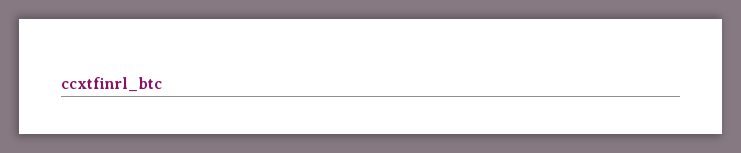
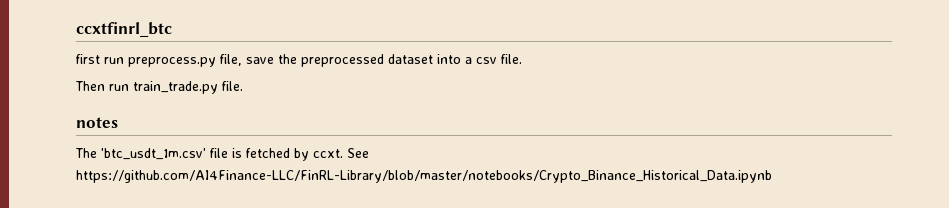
(162, 84) none -> [76,54,522,67] [75,81,243,94] [76,117,118,128] [75,148,369,161] [76,170,772,183] // first run preprocess.py file, save the preprocessed dataset into a csv file. // Then run train_trade.py file. // notes // The 'btc_usdt_1m.csv' file is fetched by ccxt. See https://github.com/AI4Finance-LLC/FinRL-Library/blob/master/notebooks/Crypto_Binance_Historical_Data.ipynb

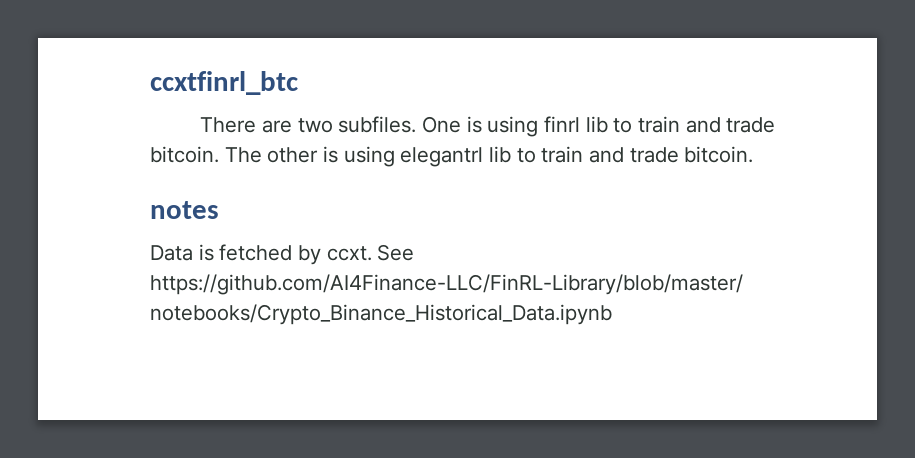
[76,54,522,67] [75,81,243,94] [76,117,118,128] [75,148,228,160] first run preprocess.py file, save the preprocessed dataset into a csv file. // Then run train_trade.py file. // notes // The 'btc_usdt_1m.csv' file -> [200,116,776,137] [150,146,754,167] [150,201,219,219] [150,245,193,261] There are two subfiles. One is using finrl lib to train and trade bitcoin. The other is using elegantrl lib to train and trade bitcoin. // notes // Data

